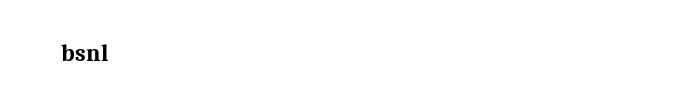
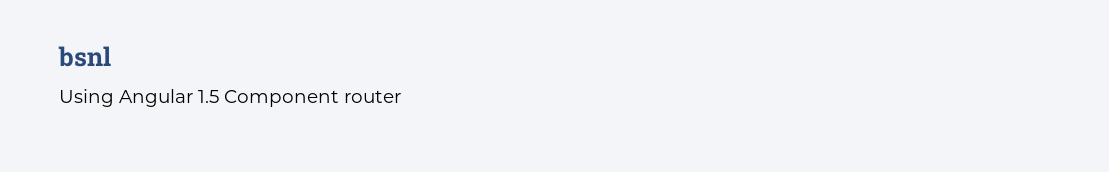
(108, 52) none -> [59,89,401,107] // Using Angular 1.5 Component router

